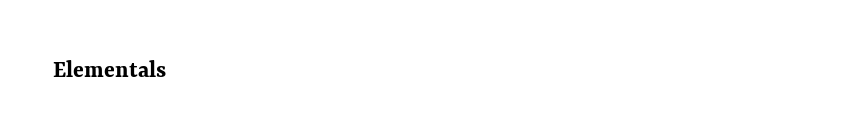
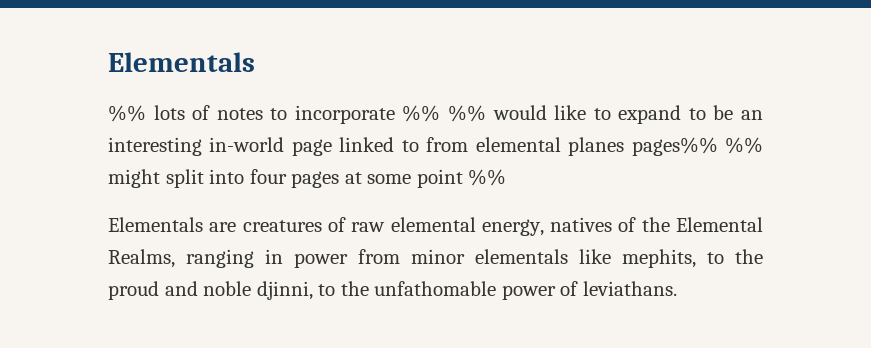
[53,60,166,77] Elementals -> [108,52,255,72] [108,105,763,124] [108,137,764,156] [108,169,507,188] [108,217,763,236] [108,249,763,268] [108,281,677,300] Elementals // %% lots of notes to incorporate %% %% would like to expand to be an interesting in-world page linked to from elemental planes pages%% %% might split into four pages at some point %% // Elementals are creatures of raw elemental energy, natives of the Elemental Realms, ranging in power from minor elementals like mephits, to the proud and noble djinni, to the unfathomable power of leviathans.

